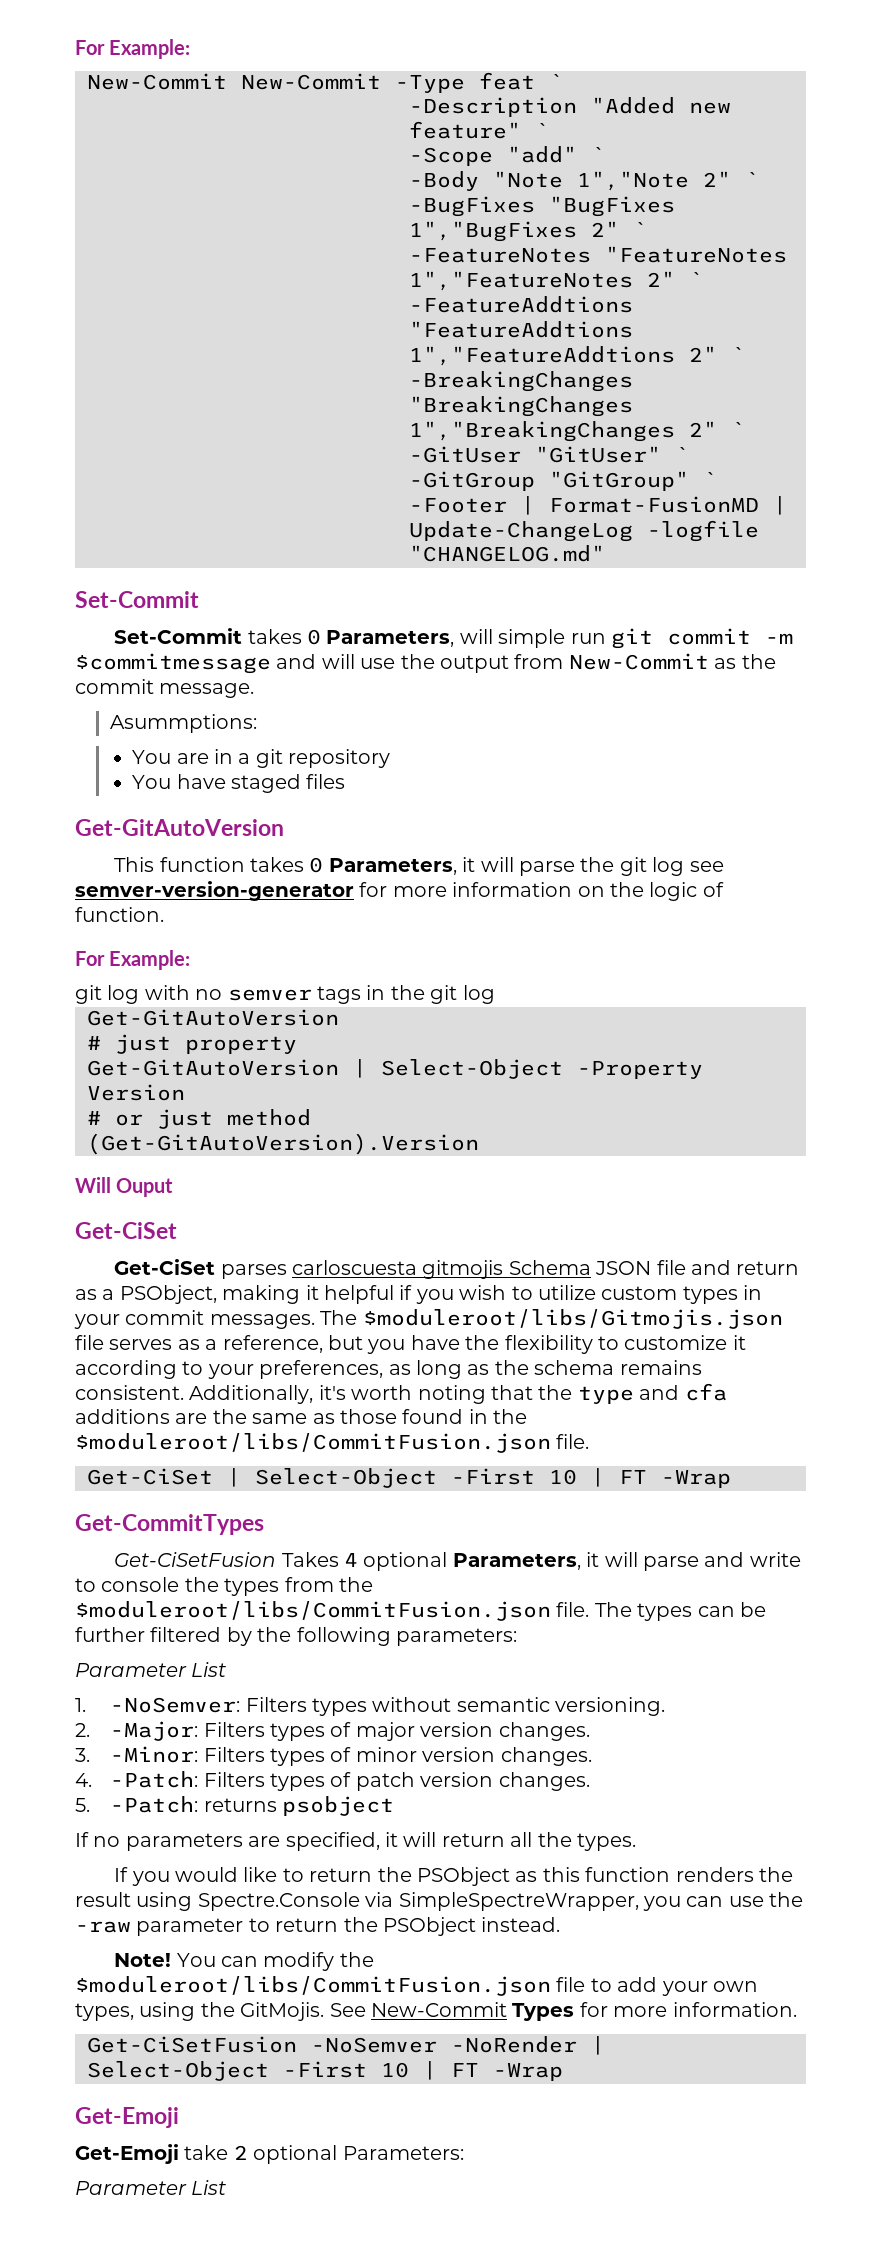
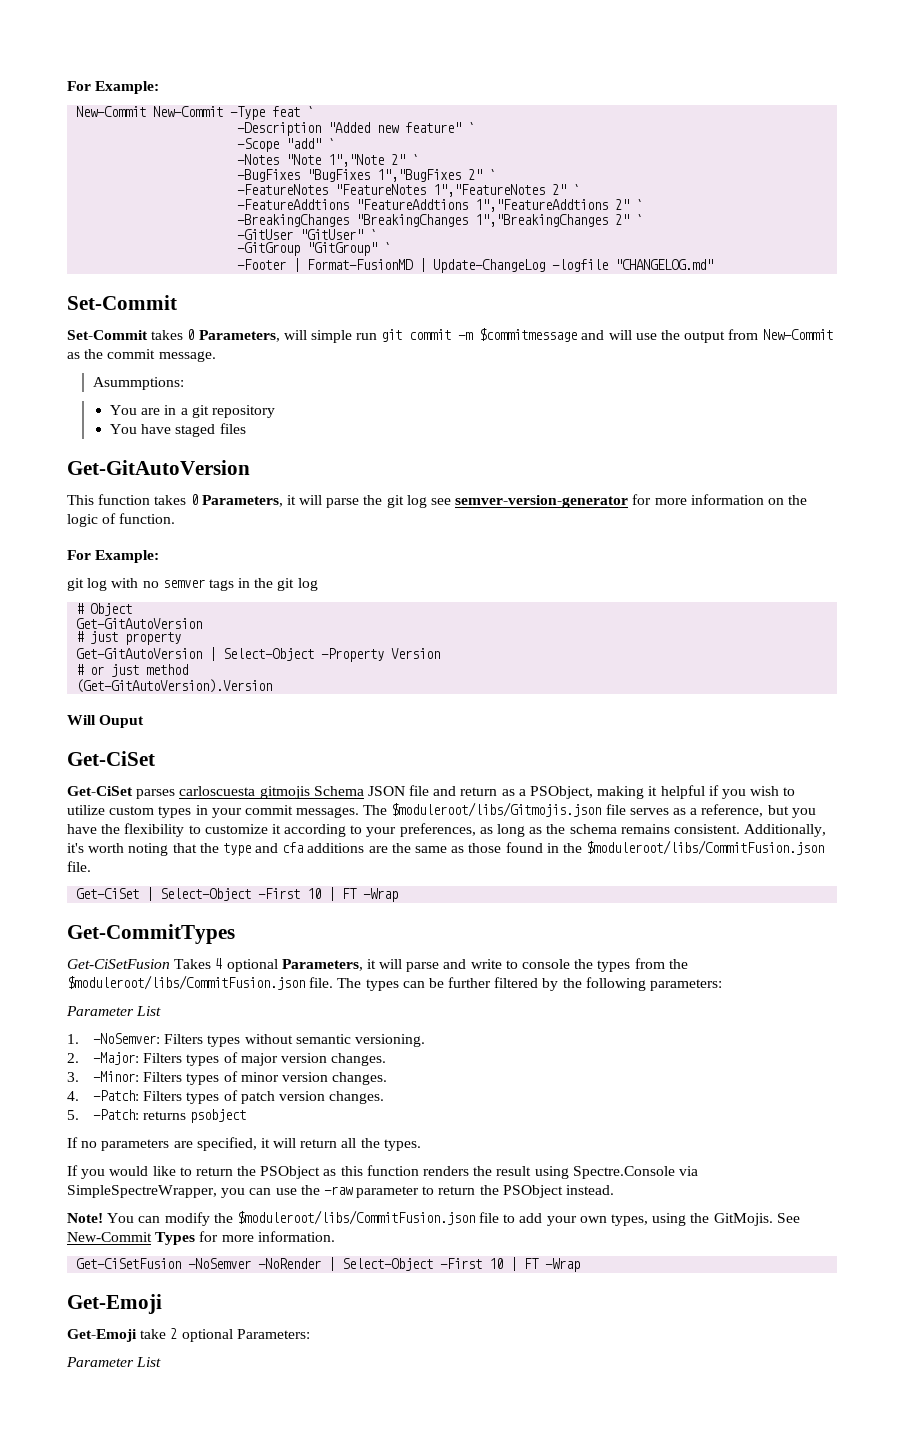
[409,171,479,191] -Body -> [237,154,280,165] -Notes
(495, 994) none -> [76,603,133,616] // # Object

